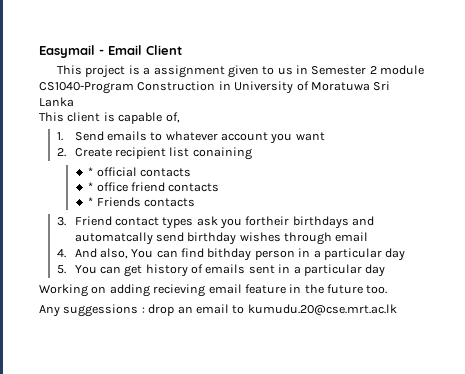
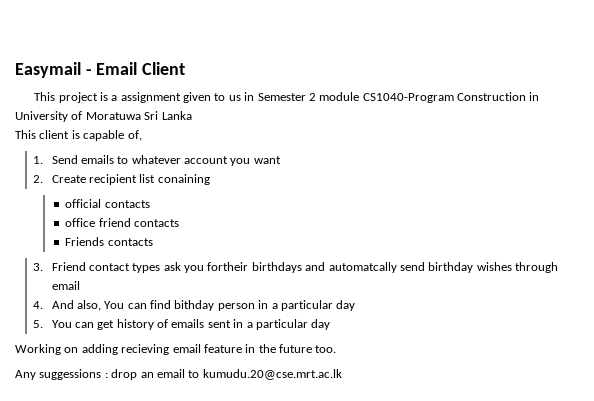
[88,167,94,176] * -> (210, 179) none
[88,182,94,191] * -> (150, 204) none
[88,197,94,206] * -> (180, 223) none

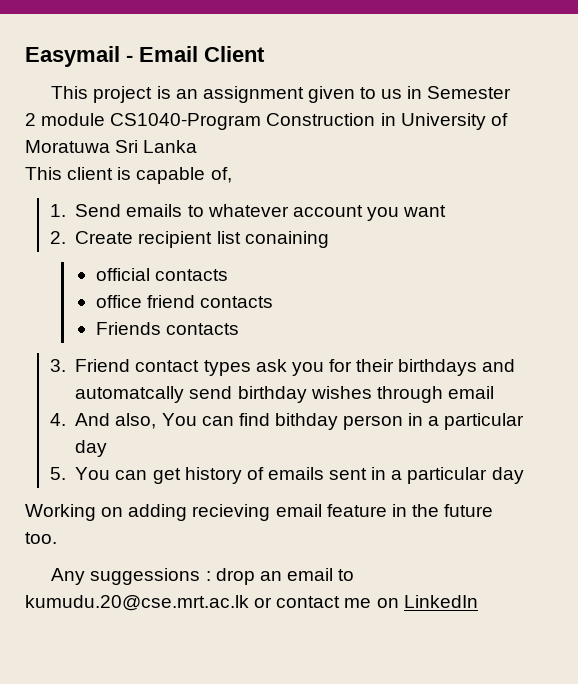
[111,95,118,101] a -> [175,89,198,99] an
[207,262,249,271] fortheir -> [328,359,395,372] for their
(342, 374) none -> [254,595,478,608] or contact me on LinkedIn

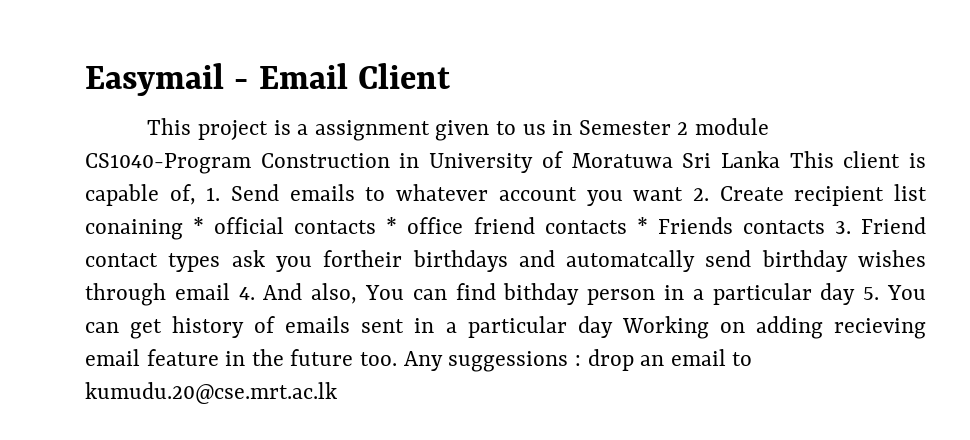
[175,89,198,99] an -> [297,124,309,135] a
(198, 146) // -> (780, 159) none
(232, 175) // -> (196, 194) none
(447, 211) // -> (684, 194) none
(329, 239) // -> [193,217,205,234] *
(228, 275) // -> [386,217,398,234] *
(273, 302) // -> [636,217,648,234] *
(239, 329) // -> (825, 227) none
[328,359,395,372] for their -> [323,250,403,267] fortheir
(494, 392) // -> (230, 291) none
(108, 448) // -> (856, 294) none
(524, 475) // -> (613, 327) none
(57, 538) // -> (398, 359) none
[254,595,478,608] or contact me on LinkedIn -> (337, 393) none

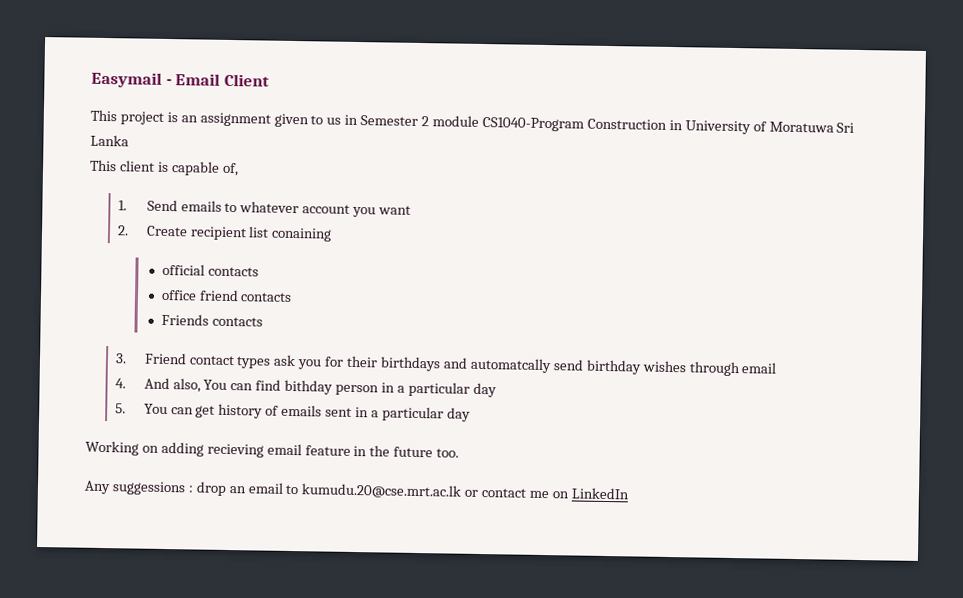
[297,124,309,135] a -> [180,115,198,123] an
(780, 159) none -> (129, 140) //
(196, 194) none -> (239, 169) //
(684, 194) none -> (412, 210) //
[193,217,205,234] * -> (333, 234) //
[386,217,398,234] * -> (259, 271) //
[636,217,648,234] * -> (293, 297) //
(825, 227) none -> (263, 321) //
[323,250,403,267] fortheir -> [324,355,379,368] for their
(230, 291) none -> (778, 368) //
(856, 294) none -> (497, 390) //
(613, 327) none -> (471, 414) //
(398, 359) none -> (460, 453) //
(337, 393) none -> [464,487,630,500] or contact me on LinkedIn

